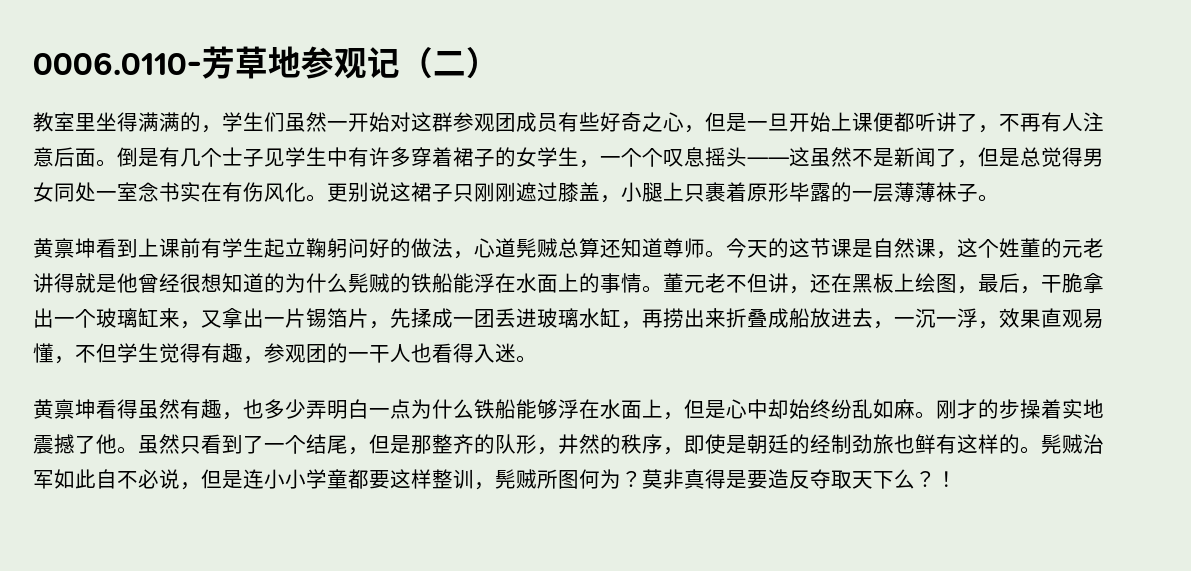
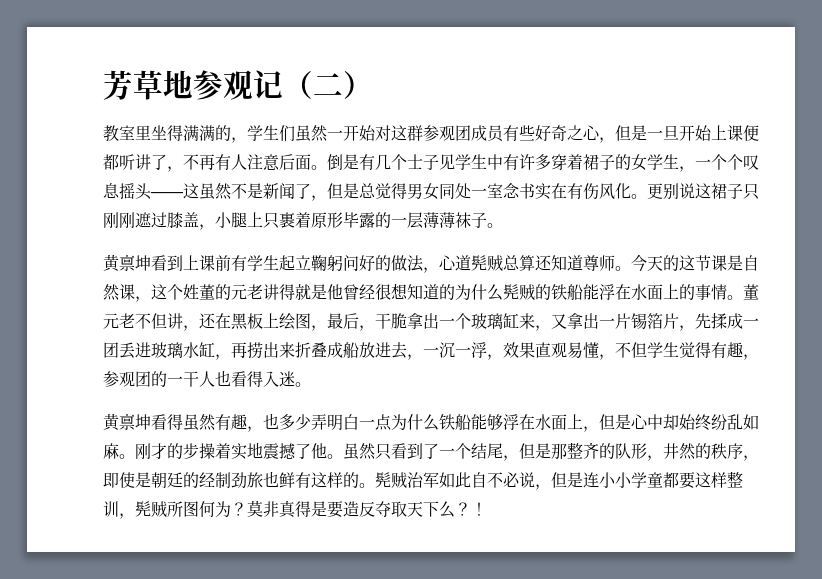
[33,52,202,75] 0006.0110- -> (103, 85) none

